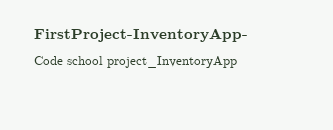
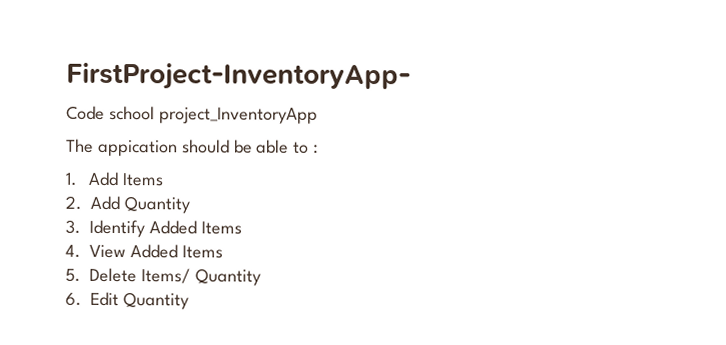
(237, 62) none -> [66,138,320,157] [65,171,163,187] [65,195,190,214] [65,219,242,238] [65,244,223,259] [65,267,261,286] [65,291,189,310] // The appication should be able to : // 1. Add Items // 2. Add Quantity // 3. Identify Added Items // 4. View Added Items // 5. Delete Items/ Quantity // 6. Edit Quantity

